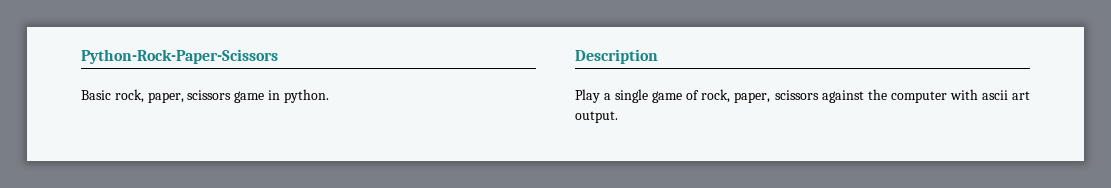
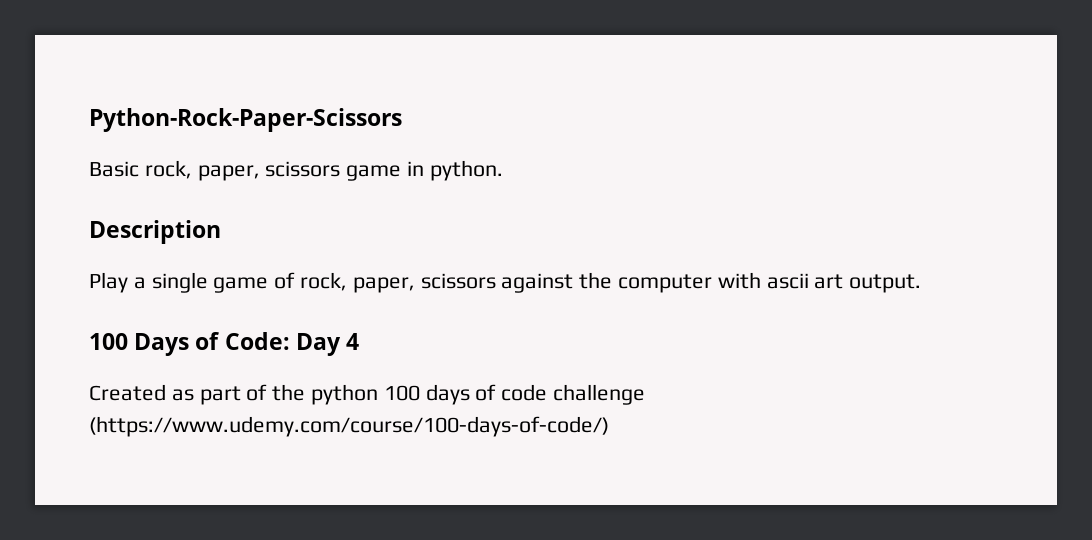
(618, 117) none -> [89,332,360,356] [89,384,646,405] [89,416,609,437] // 100 Days of Code: Day 4 // Created as part of the python 100 days of code challenge (https://www.udemy.com/course/100-days-of-code/)

